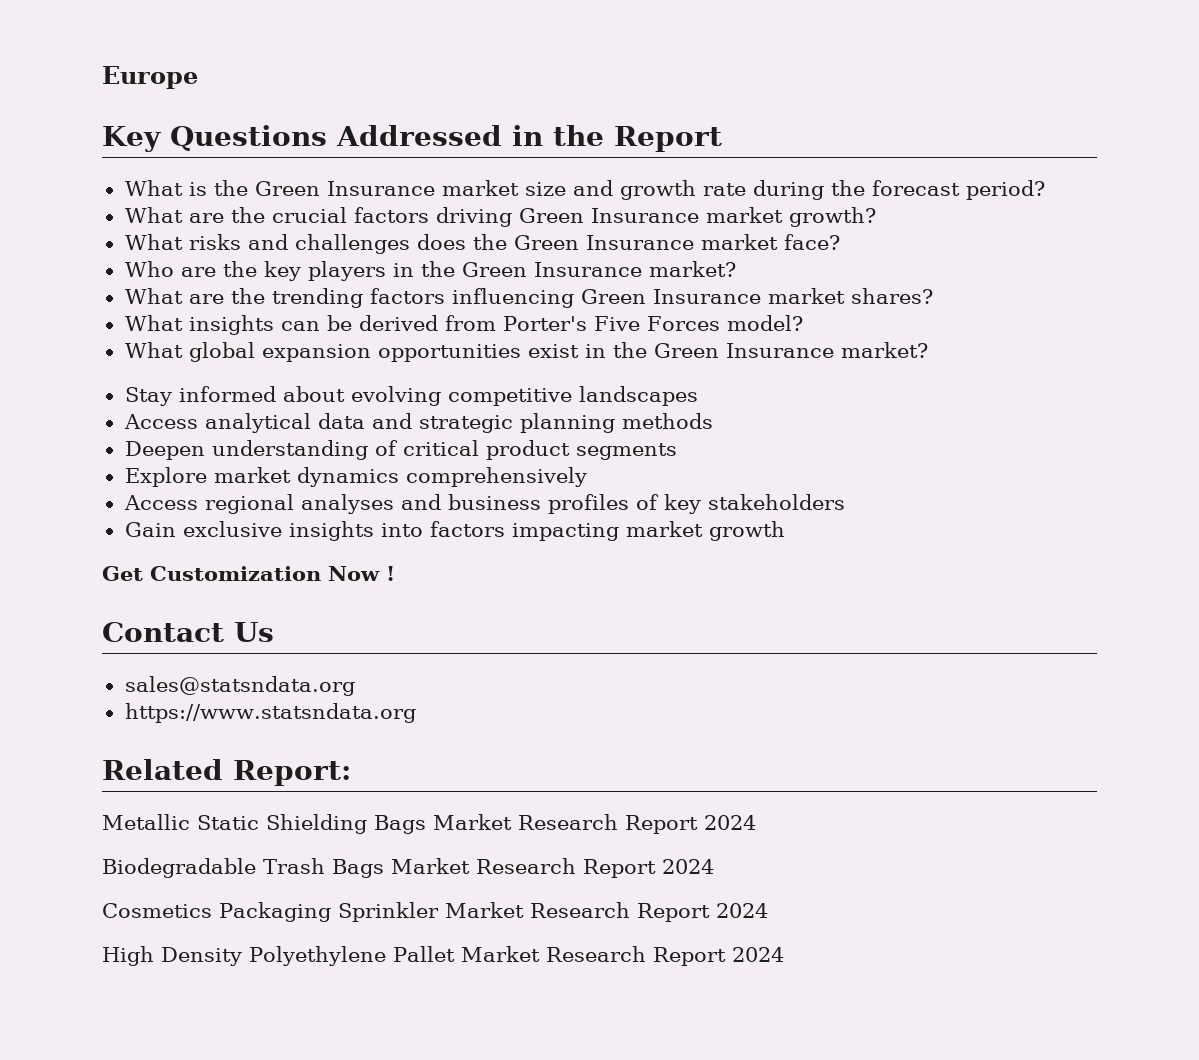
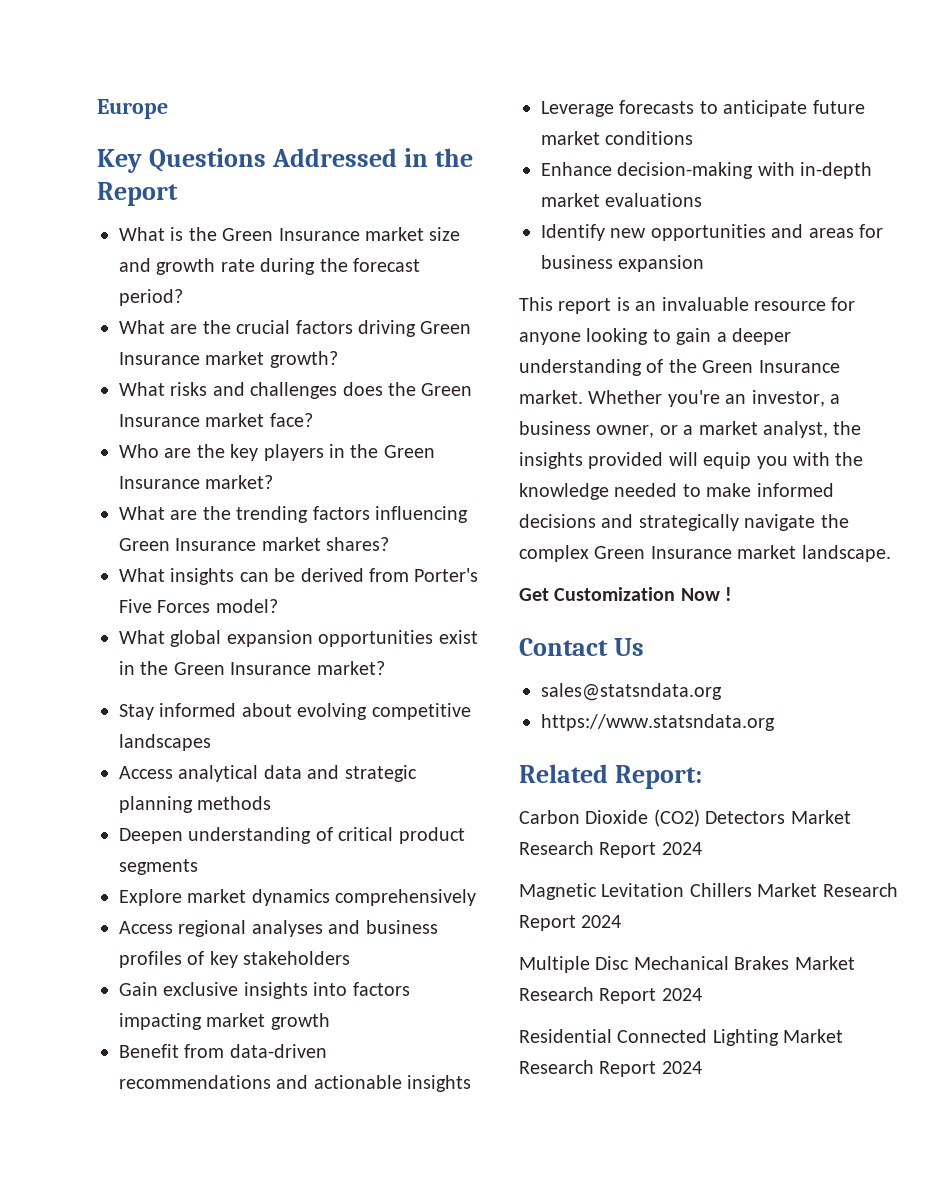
(785, 531) none -> [119,1044,327,1058] [119,1075,472,1092] [541,100,865,117] [541,131,694,145] [541,162,873,179] [541,193,703,207] [541,224,883,241] [541,255,705,272] [519,297,856,314] [519,328,791,345] [519,359,840,376] [519,390,840,407] [519,421,862,438] [519,452,864,469] [519,483,834,500] [519,514,849,531] [519,545,891,562] // Benefit from data-driven recommendations and actionable insights // Leverage forecasts to anticipate future market conditions // Enhance decision-making with in-depth market evaluations // Identify new opportunities and areas for business expansion // This report is an invaluable resource for anyone looking to gain a deeper understanding of the Green Insurance market. Whether you're an investor, a business owner, or a market analyst, the insights provided will equip you with the knowledge needed to make informed decisions and strategically navigate the complex Green Insurance market landscape.
[102,814,756,834] [102,858,714,878] [102,902,768,922] [102,946,455,966] Metallic Static Shielding Bags Market Research Report 2024 // Biodegradable Trash Bags Market Research Report 2024 // Cosmetics Packaging Sprinkler Market Research Report 2024 // High Density Polyethylene Pallet -> [519,809,851,827] [519,841,702,858] [519,883,898,900] [519,915,622,931] [519,956,855,973] [519,987,702,1004] [519,1029,779,1046] Carbon Dioxide (CO2) Detectors Market Research Report 2024 // Magnetic Levitation Chillers Market Research Report 2024 // Multiple Disc Mechanical Brakes Market Research Report 2024 // Residential Connected Lighting

